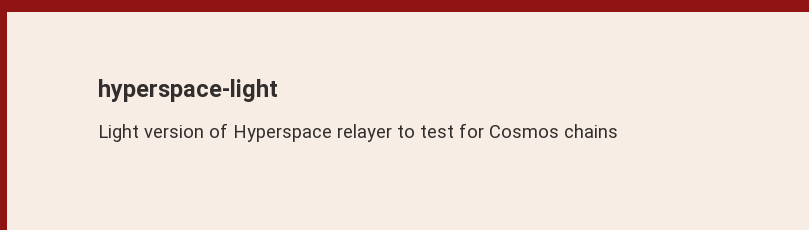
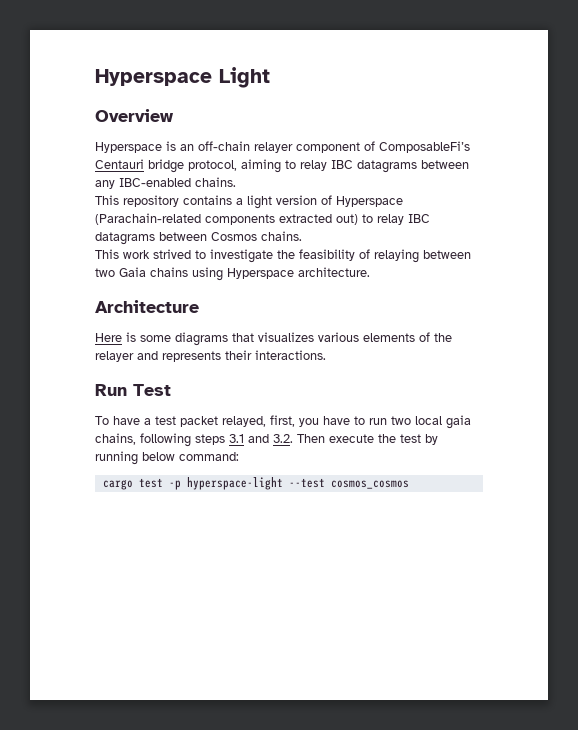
[98,79,278,102] [98,123,618,142] hyperspace-light // Light version of Hyperspace relayer to test for Cosmos chains -> [95,67,270,88] [95,109,174,122] [95,141,470,153] [95,159,469,173] [95,177,236,189] [95,195,403,209] [95,213,430,225] [95,231,302,245] [95,249,471,263] [95,267,370,281] [95,300,199,313] [95,332,452,346] [95,350,326,362] [95,384,171,396] [95,415,471,429] [95,433,438,447] [95,451,239,465] [102,477,409,490] Hyperspace Light // Overview // Hyperspace is an off-chain relayer component of ComposableFi’s Centauri bridge protocol, aiming to relay IBC datagrams between any IBC-enabled chains. // This repository contains a light version of Hyperspace (Parachain-related components extracted out) to relay IBC datagrams between Cosmos chains. // This work strived to investigate the feasibility of relaying between two Gaia chains using Hyperspace architecture. // Architecture // Here is some diagrams that visualizes various elements of the relayer and represents their interactions. // Run Test // To have a test packet relayed, first, you have to run two local gaia chains, following steps 3.1 and 3.2. Then execute the test by running below command: // cargo test -p hyperspace-light --test cosmos_cosmos

